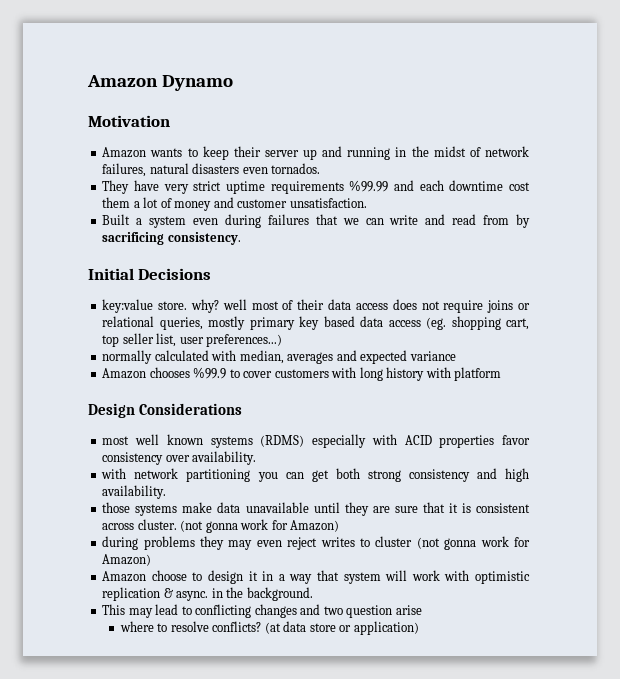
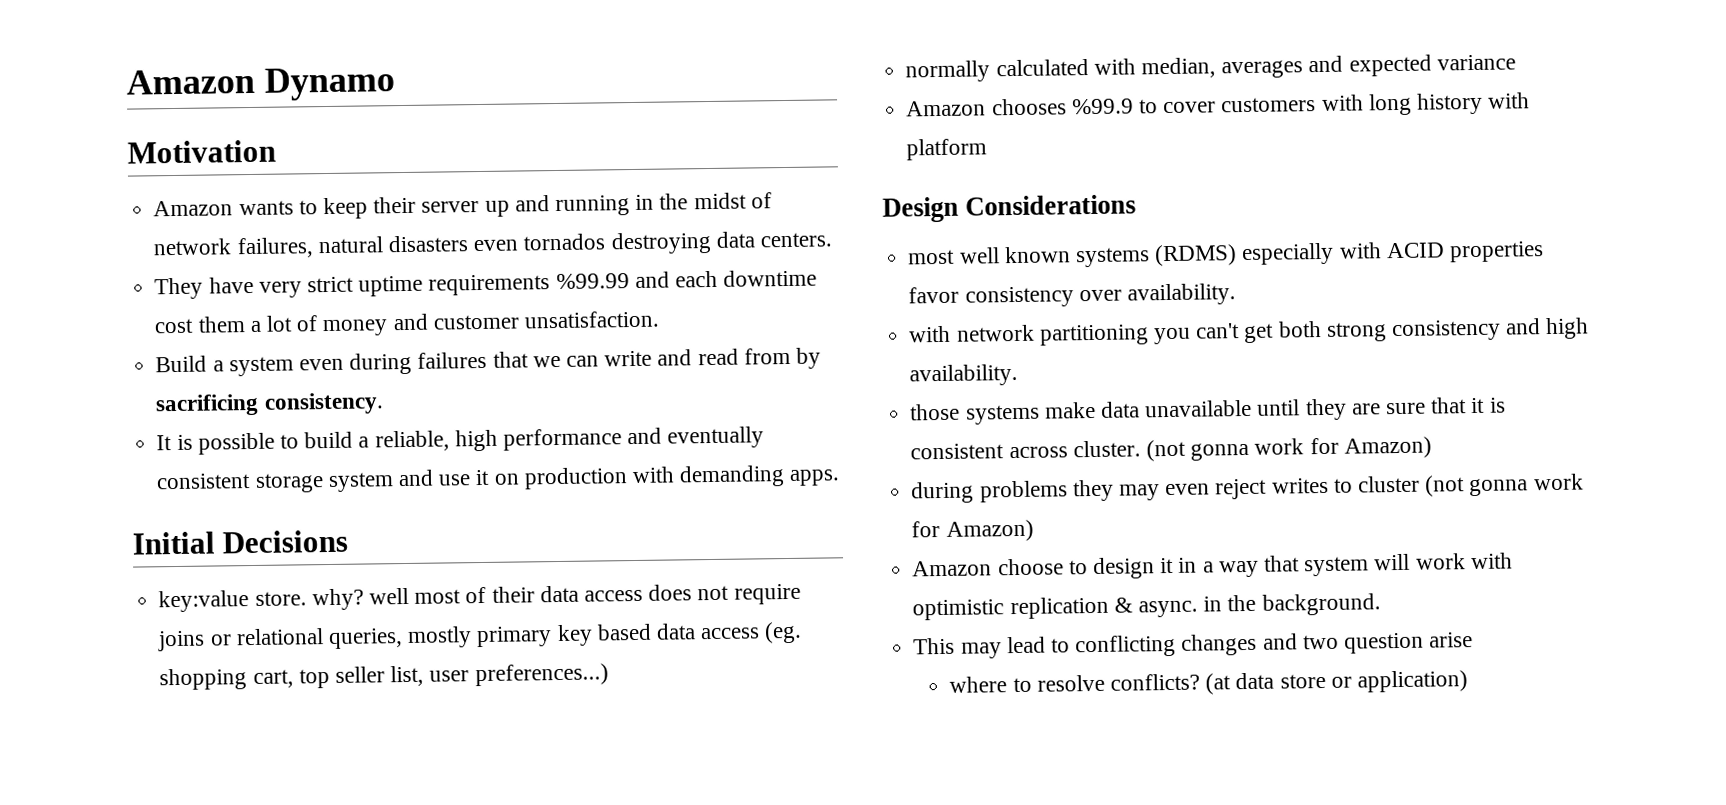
[271,163,321,174] tornados. -> [523,231,832,255] tornados destroying data centers.
[102,214,131,225] Built -> [155,355,208,373] Build
(241, 238) none -> [156,426,765,455] [156,465,841,493] // It is possible to build a reliable, high performance and eventually consistent storage system and use it on production with demanding apps.
[285,472,304,479] can -> [1195,323,1241,339] can't

